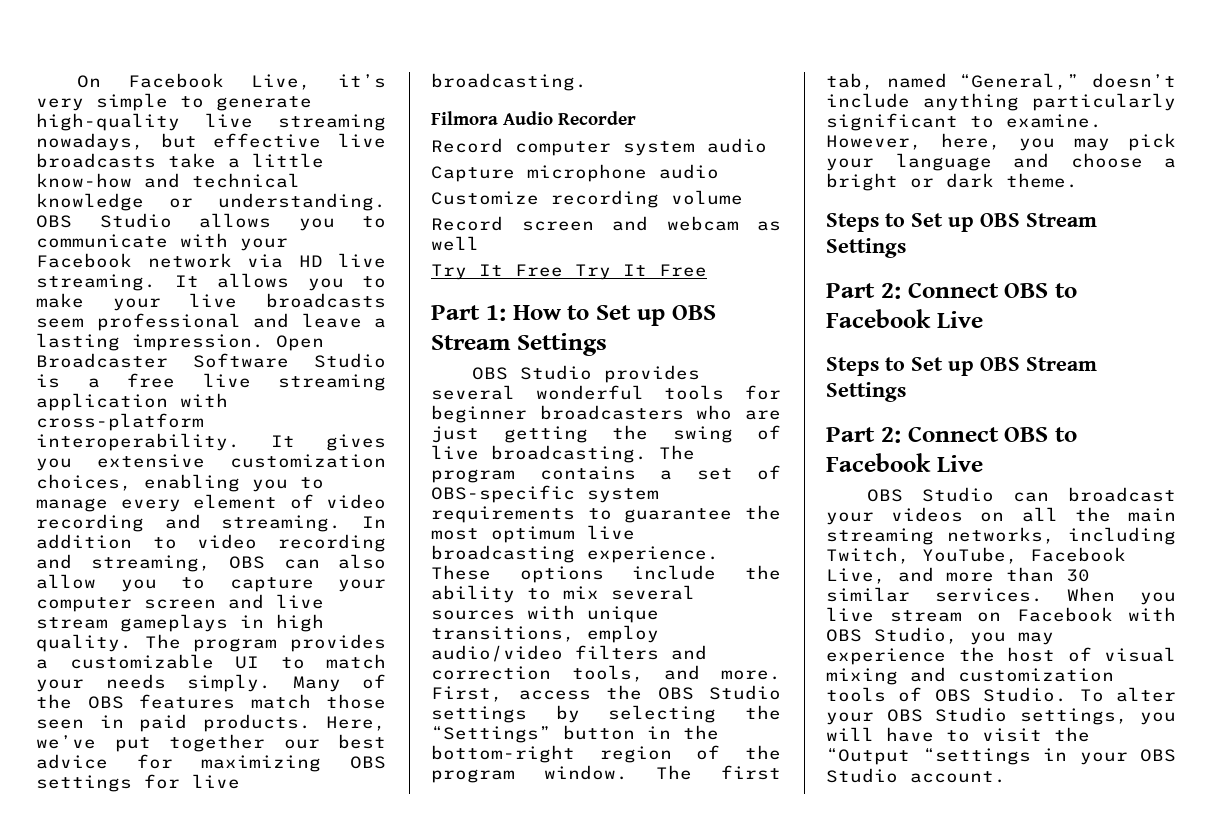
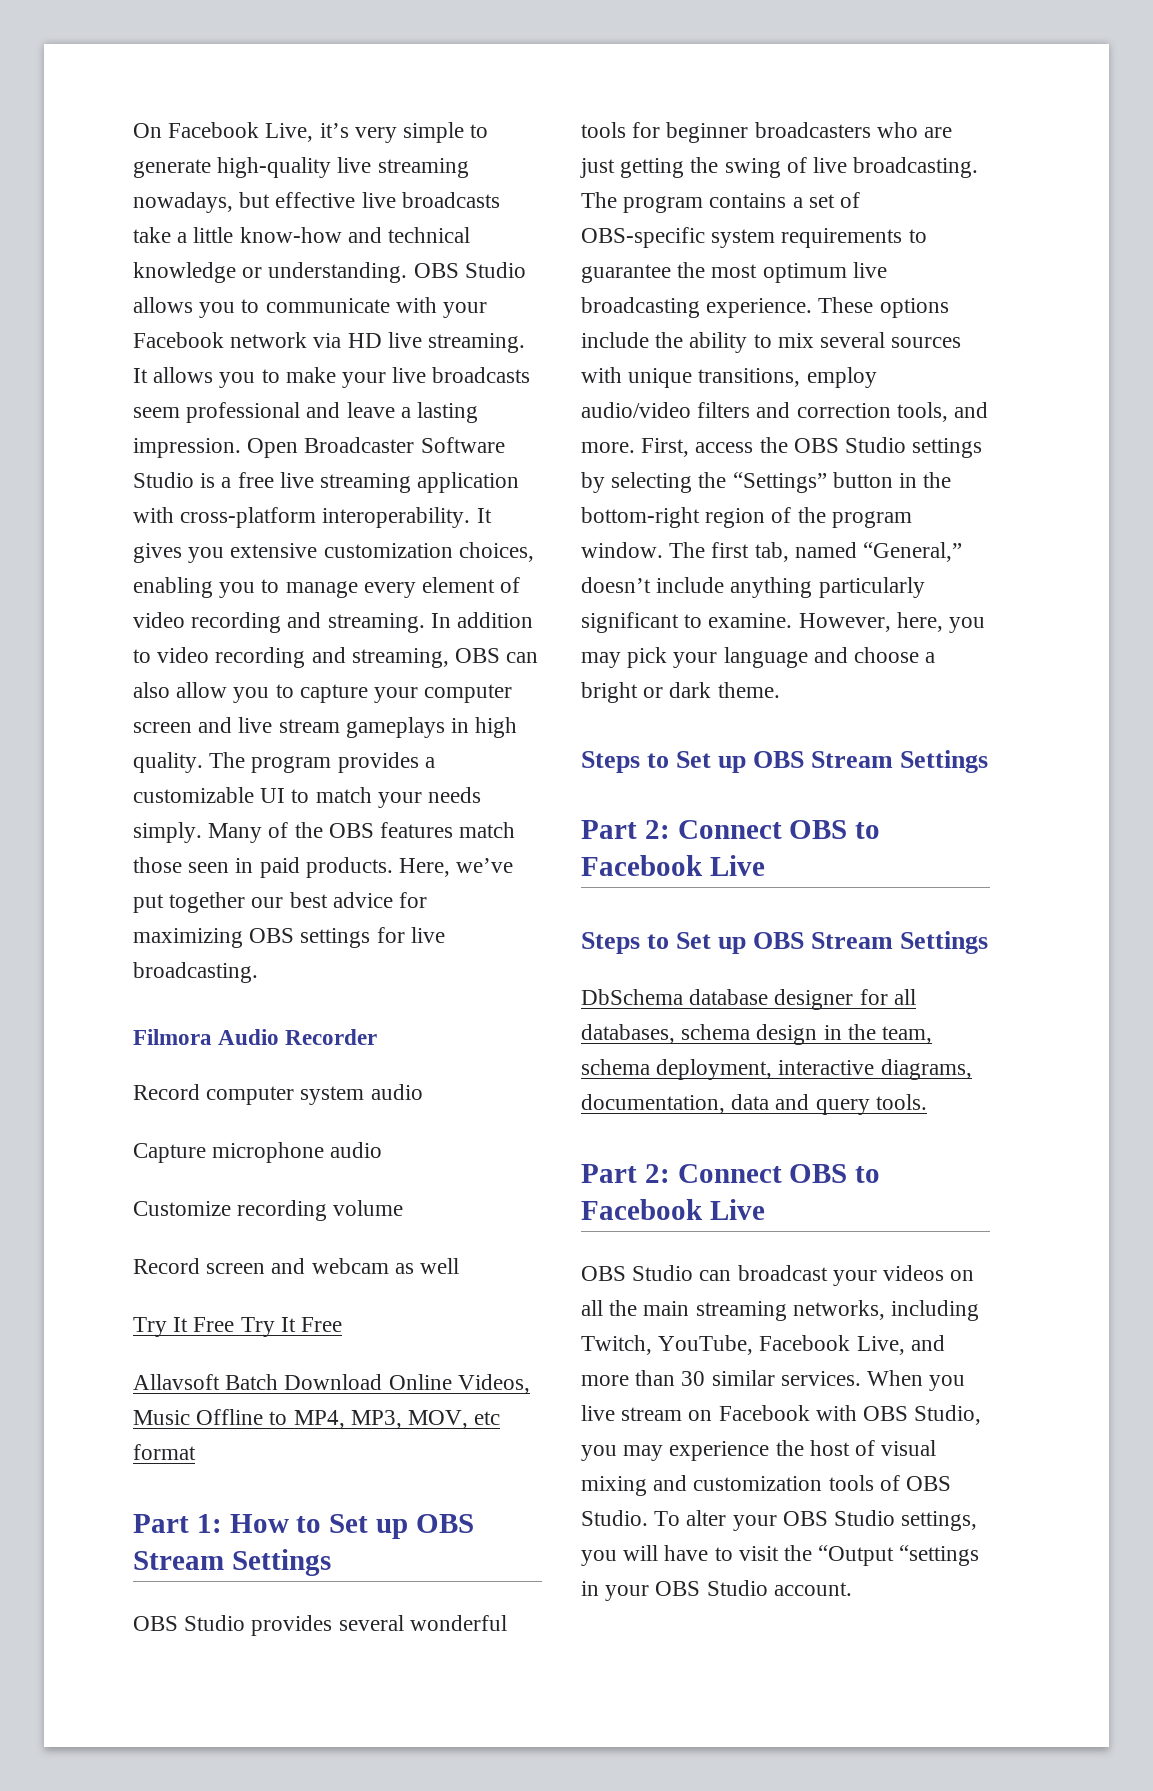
(707, 270) none -> [133,1374,530,1394] [133,1409,501,1429] [133,1444,196,1460] // Allavsoft Batch Download Online Videos, Music Offline to MP4, MP3, MOV, etc format
(906, 392) none -> [581,989,916,1010] [581,1024,933,1045] [581,1059,972,1080] [581,1094,927,1115] // DbSchema database designer for all databases, schema design in the team, schema deployment, interactive diagrams, documentation, data and query tools.

